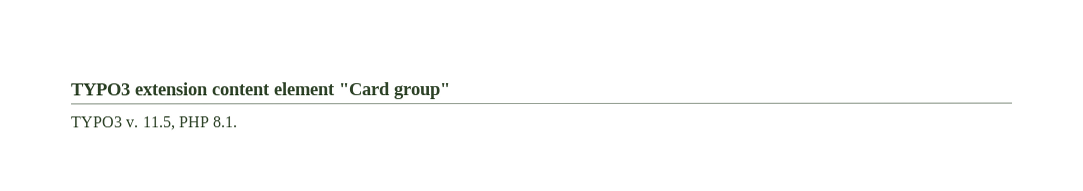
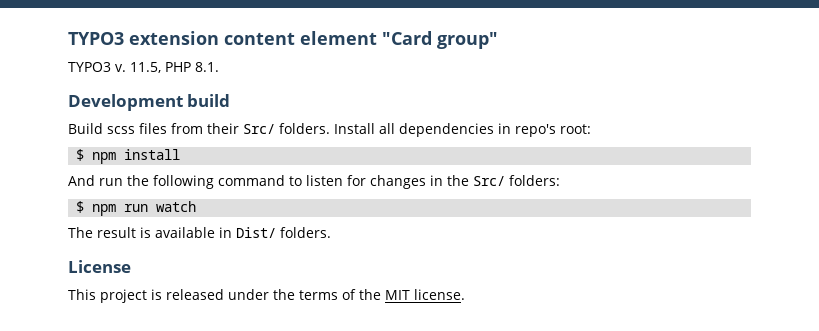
(239, 122) none -> [68,94,231,111] [68,123,591,137] [76,149,181,164] [68,175,560,189] [76,201,197,216] [68,227,331,238] [68,260,131,273] [68,289,465,303] // Development build // Build scss files from their Src/ folders. Install all dependencies in repo's root: // $ npm install // And run the following command to listen for changes in the Src/ folders: // $ npm run watch // The result is available in Dist/ folders. // License // This project is released under the terms of the MIT license.

